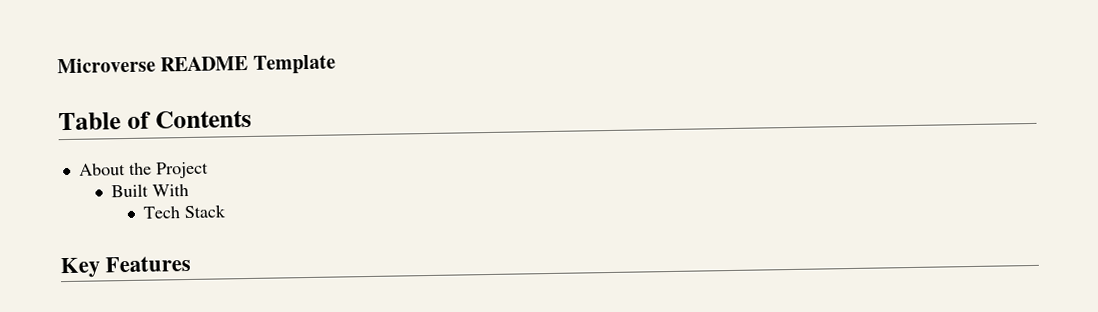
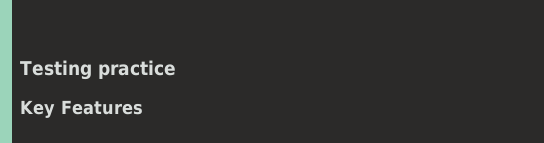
[57,54,336,74] [58,109,252,131] [78,161,209,179] [110,183,189,198] [142,204,226,219] Microverse README Template // Table of Contents // About the Project // Built With // Tech Stack -> [20,60,176,80] Testing practice

